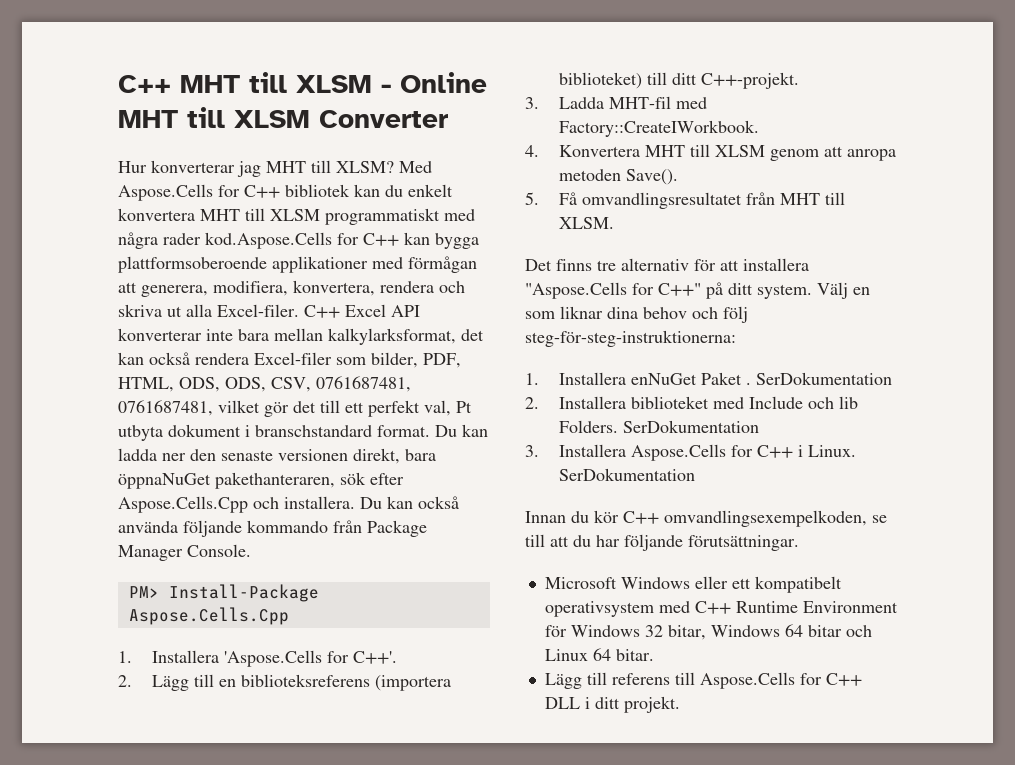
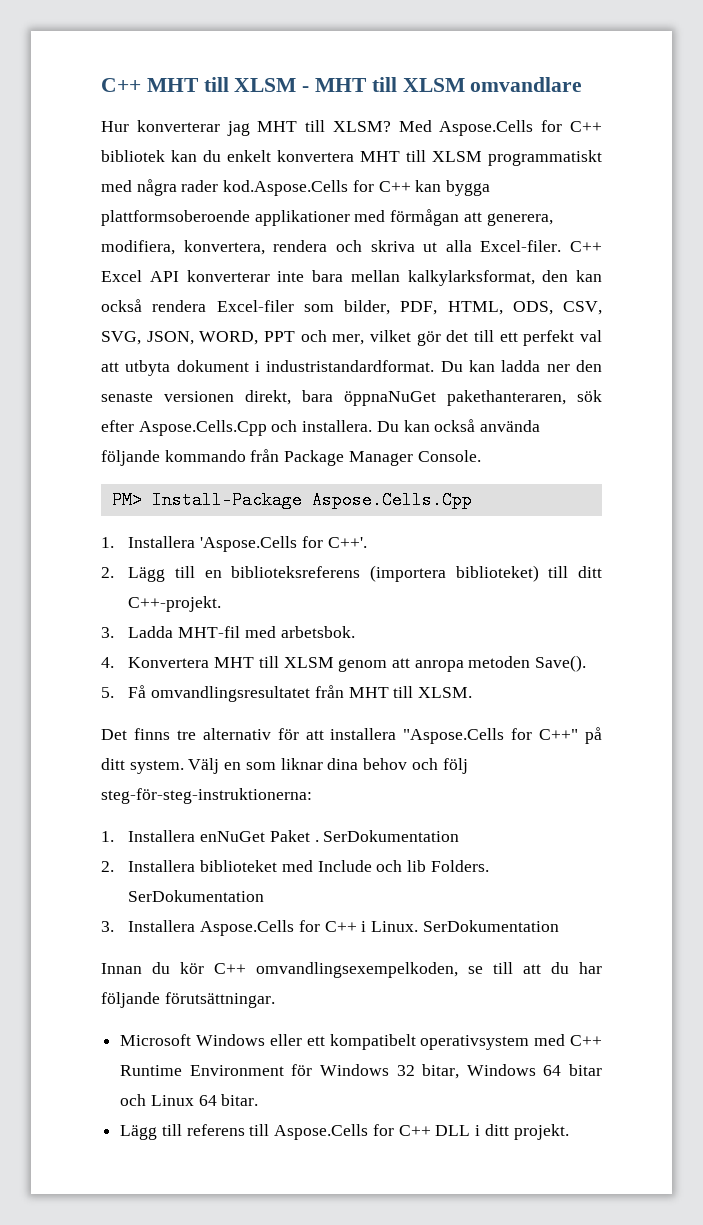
[400,72,487,93] [118,107,448,128] Online MHT till XLSM Converter -> [315,77,583,92] MHT till XLSM omvandlare
[461,329,484,341] det -> [542,270,569,282] den
[225,376,411,392] [118,400,213,416] ODS, CSV, 0761687481, 0761687481, -> [563,301,602,315] [101,330,365,345] CSV, SVG, JSON, WORD, PPT och mer,
[424,400,472,416] val, Pt -> [580,330,602,342] [101,362,119,372] val att
[255,425,430,437] branschstandard format. -> [266,360,435,372] industristandardformat.
[558,120,759,137] Factory::CreateIWorkbook. -> [280,626,355,638] arbetsbok.

